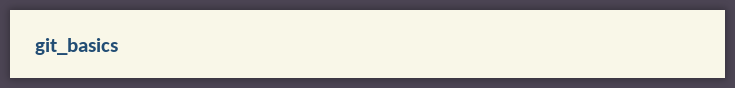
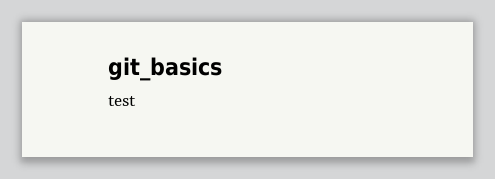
(118, 46) none -> [108,96,136,106] // test

